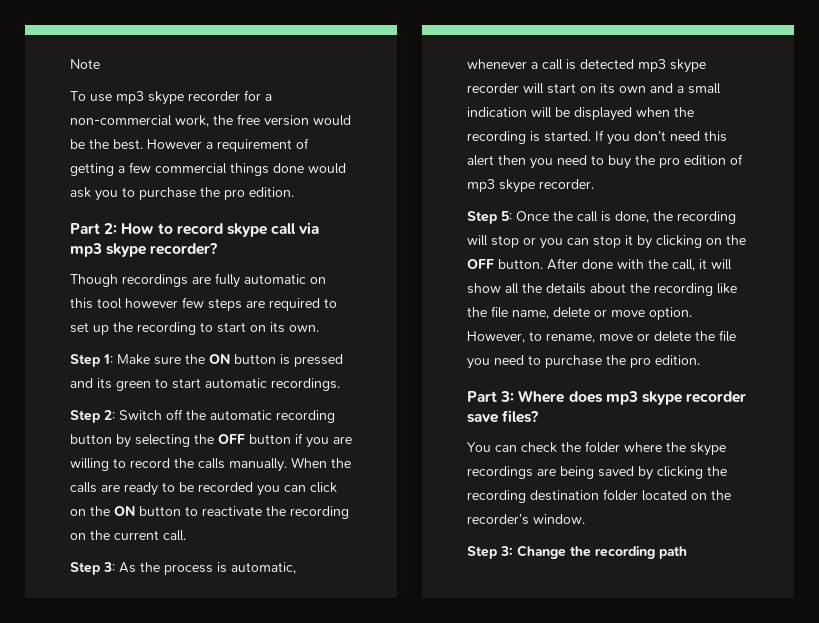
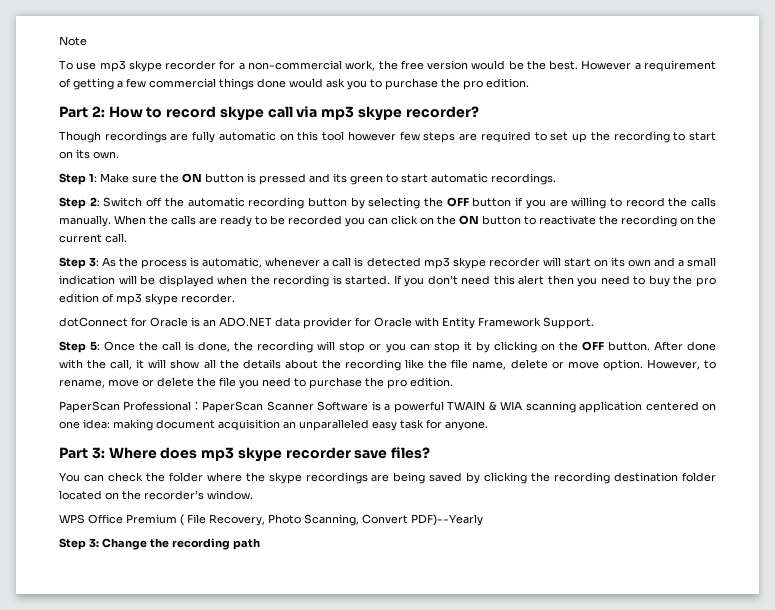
(594, 184) none -> [59,317,594,329] // dotConnect for Oracle is an ADO.NET data provider for Oracle with Entity Framework Support.
(700, 360) none -> [59,401,716,413] [59,419,488,431] // PaperScan Professional：PaperScan Scanner Software is a powerful TWAIN & WIA scanning application centered on one idea: making document acquisition an unparalleled easy task for anyone.
(585, 519) none -> [59,514,483,526] // WPS Office Premium ( File Recovery, Photo Scanning, Convert PDF)--Yearly

